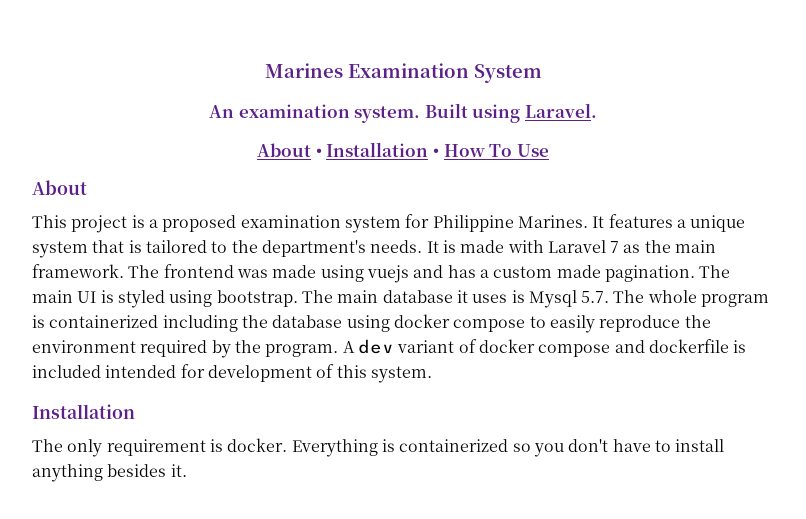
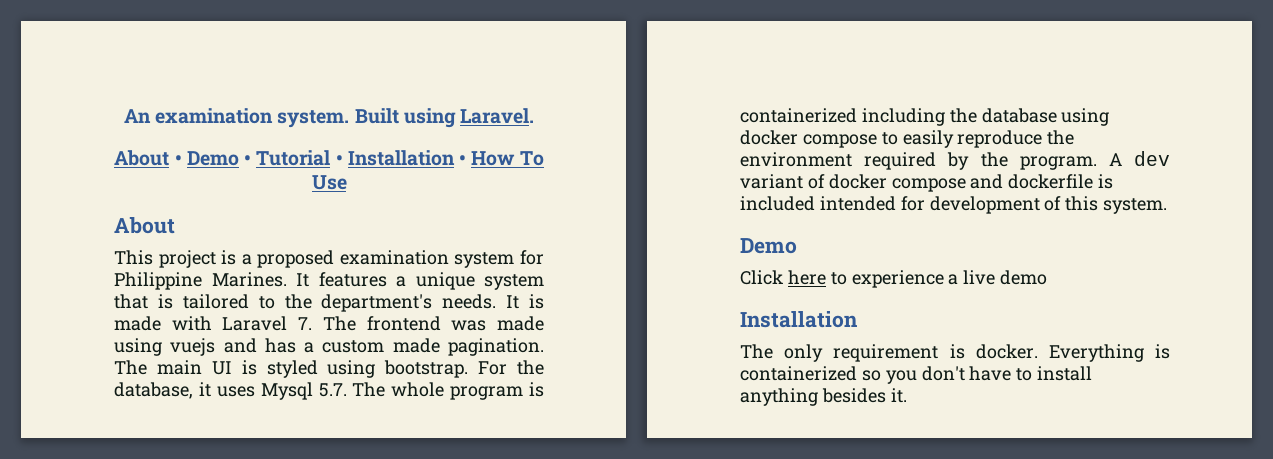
[264,63,542,83] Marines Examination System // -> (123, 116) none
(322, 152) none -> [186,150,343,166] Demo • Tutorial •
[610,240,717,253] [32,264,124,278] 7 as the main framework. -> [298,317,313,330] 7.
[301,290,453,303] The main database -> [478,360,544,375] [114,382,193,399] For the database,
[511,290,525,303] is -> (255, 391) none
(432, 374) none -> [740,238,797,254] [740,270,1048,288] // Demo // Click here to experience a live demo

